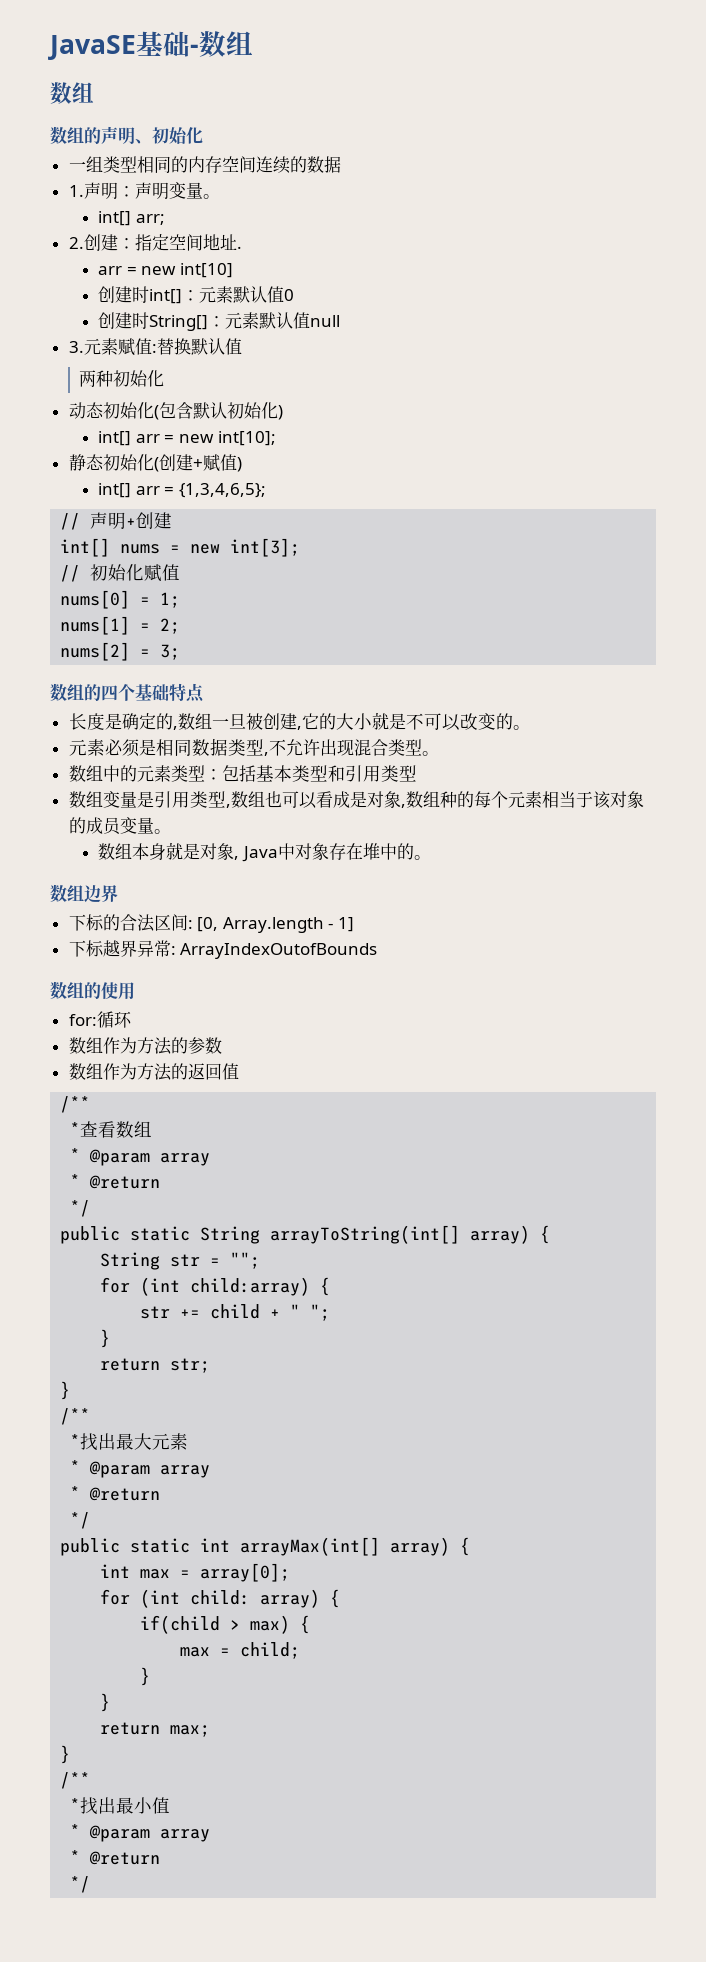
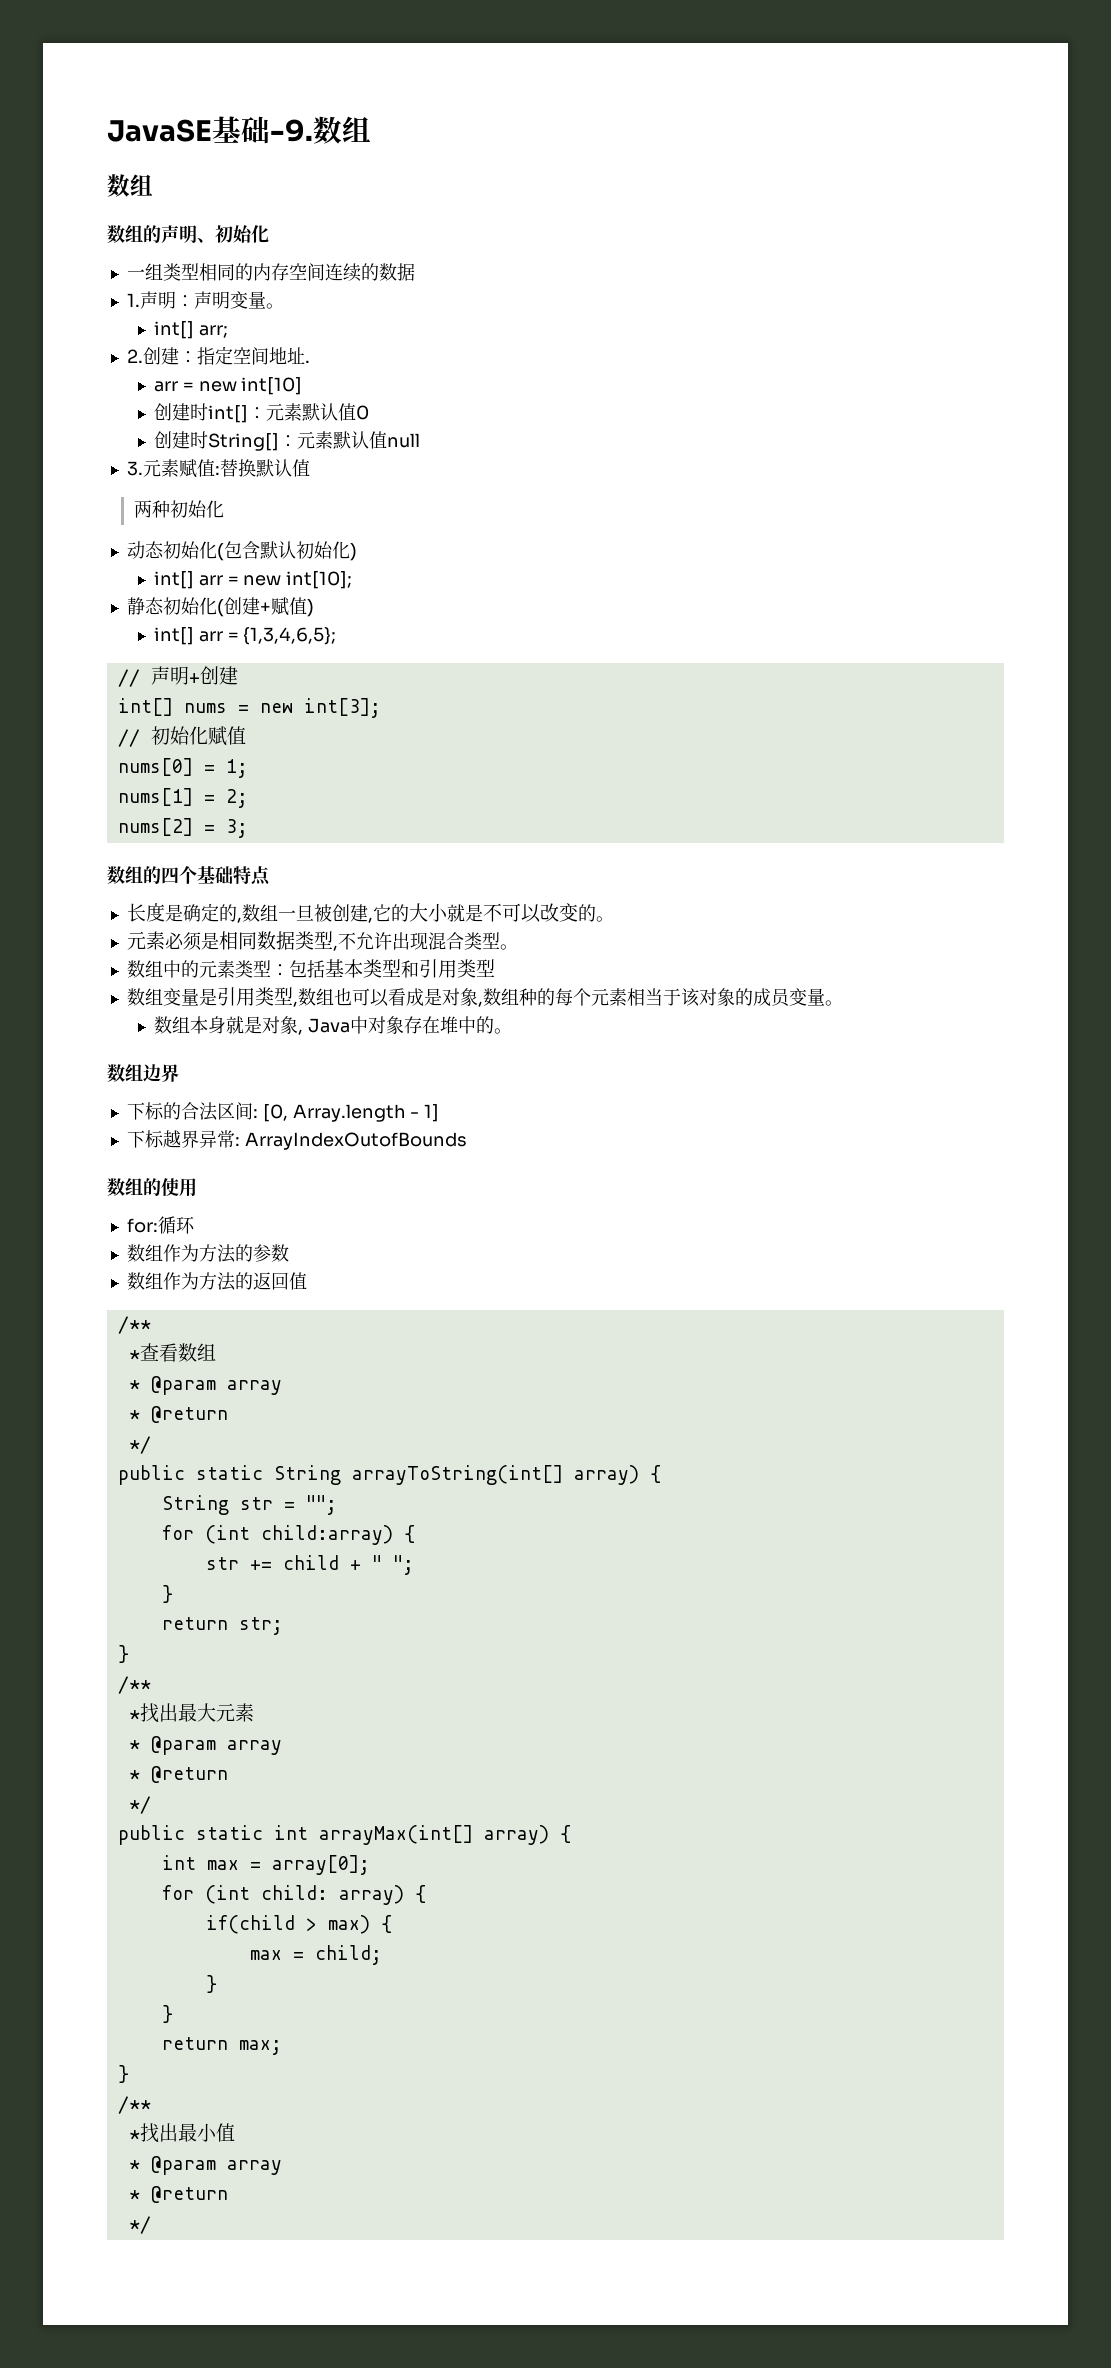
[190,44,199,54] - -> [270,119,313,142] -9.

